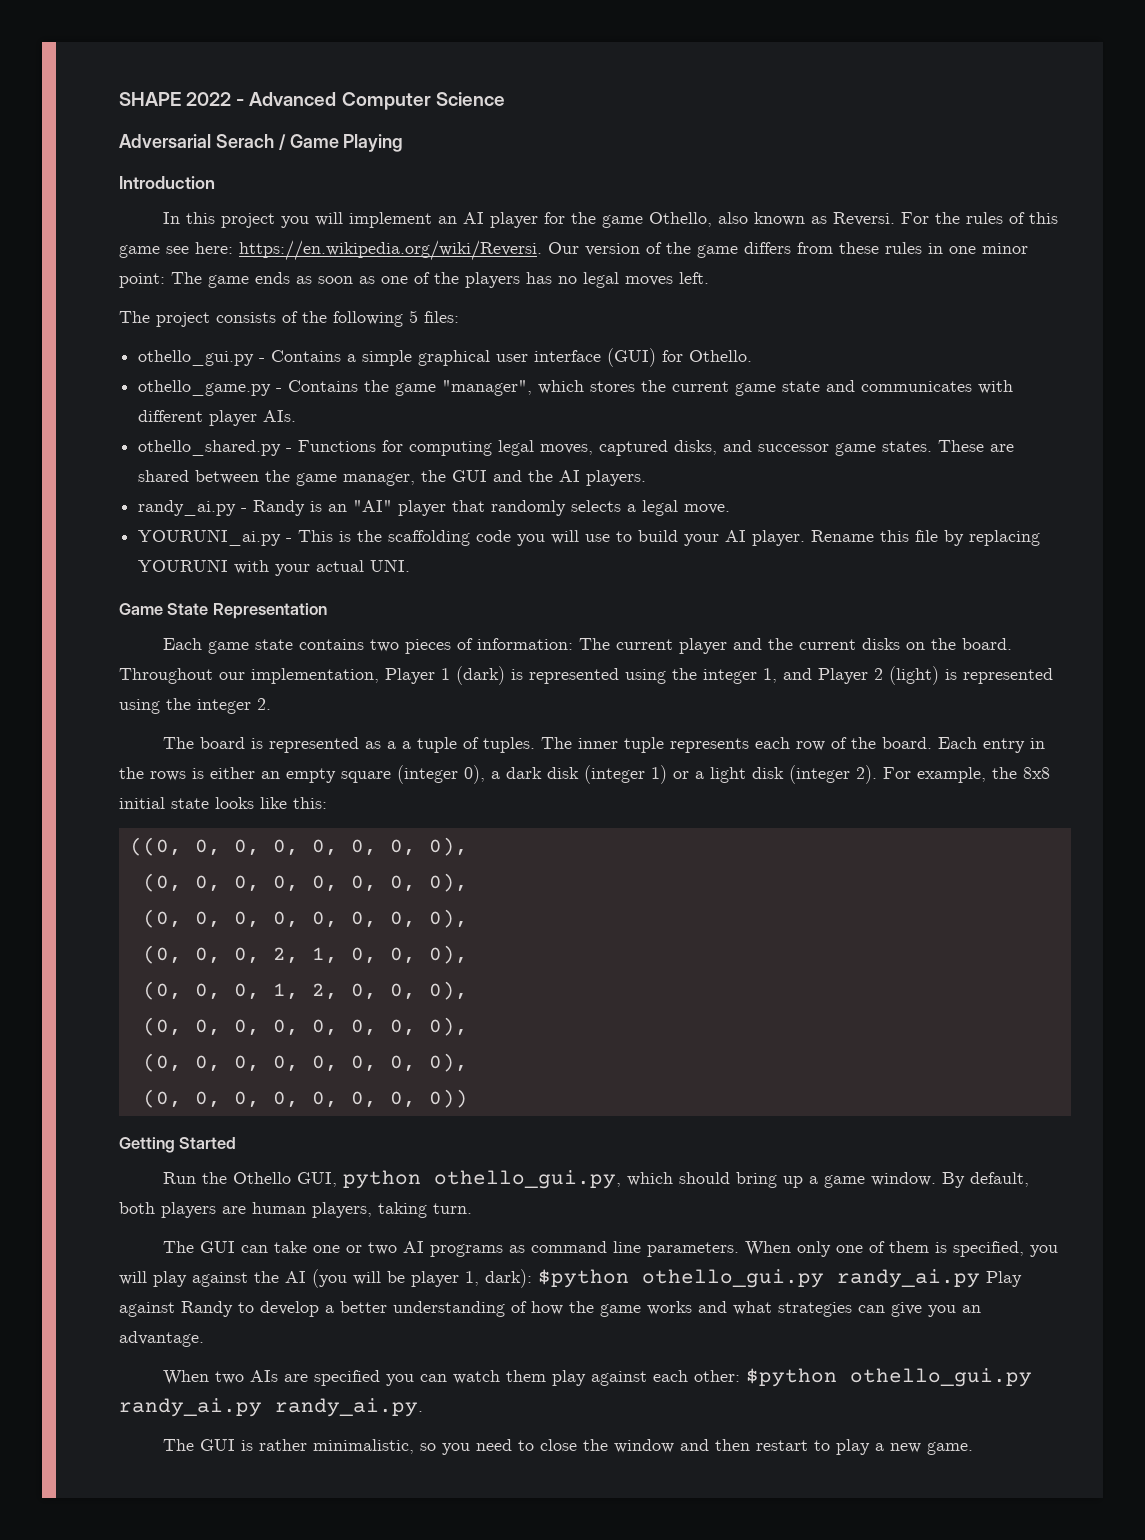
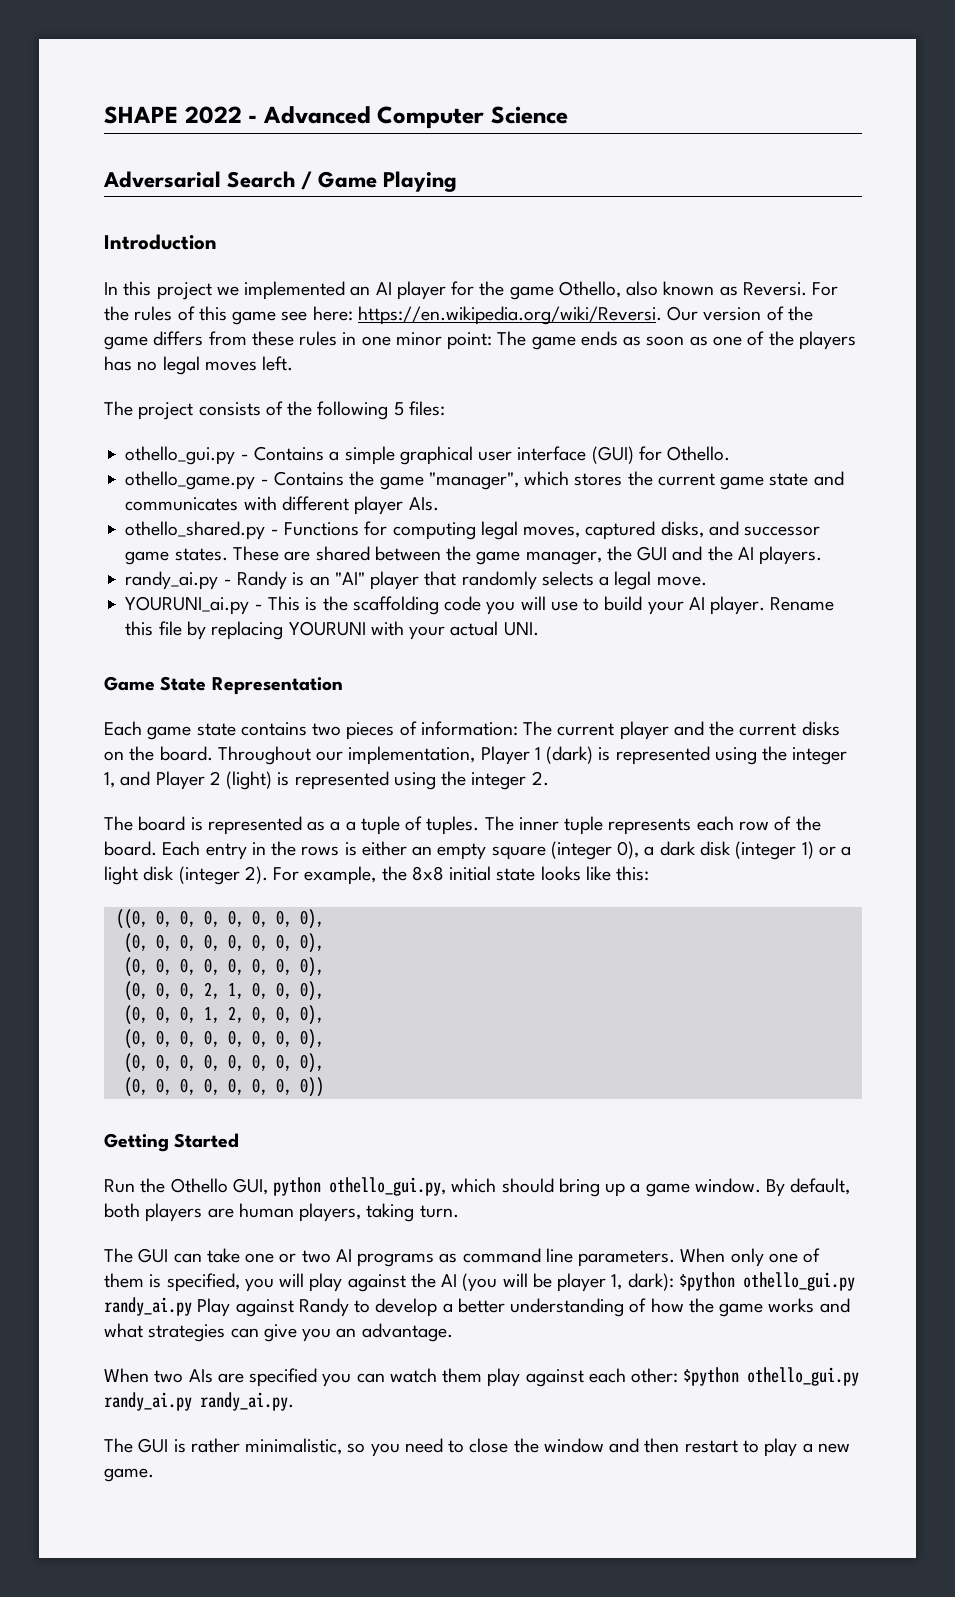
[215,134,274,148] Serach -> [227,171,296,188] Search
[281,212,433,228] you will implement -> [216,281,346,300] we implemented

